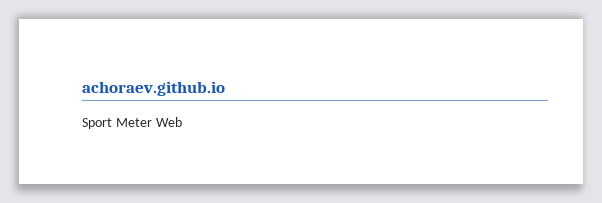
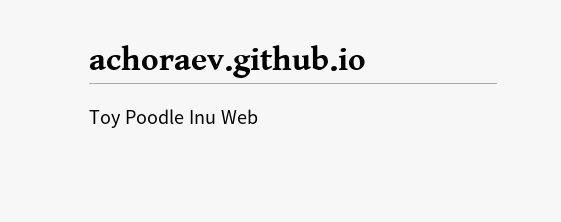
[82,118,152,129] Sport Meter -> [89,109,216,128] Toy Poodle Inu

